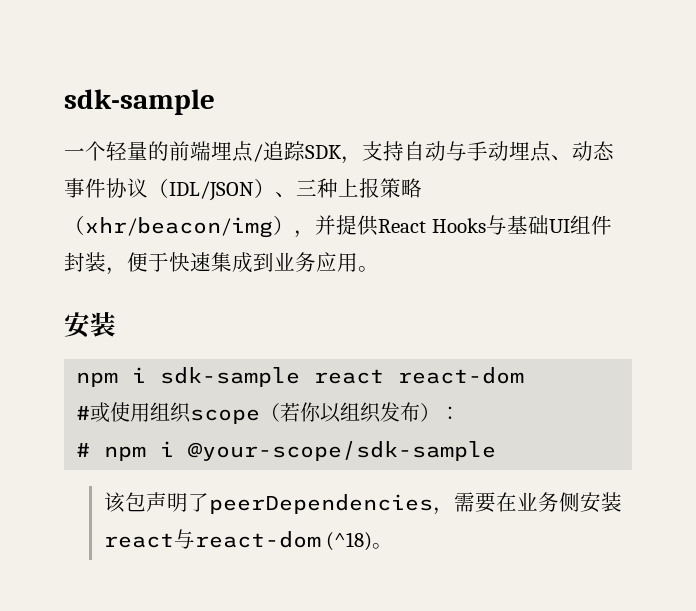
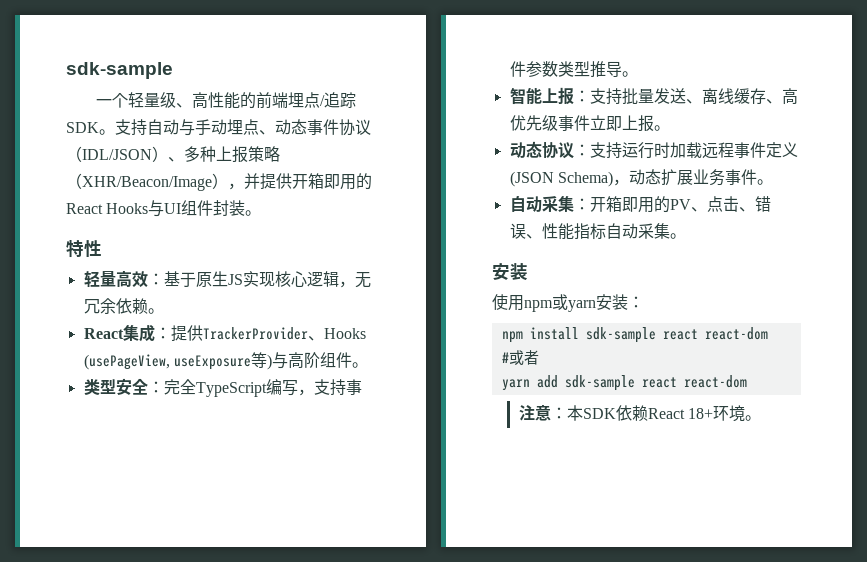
(148, 150) none -> [160,92,241,109] 级、高性能
[341,156,362,164] ， -> [99,129,115,135] 。
[296,179,317,196] 三 -> [184,146,200,162] 多
[85,217,273,238] xhr/beacon/img -> [82,176,212,191] XHR/Beacon/Image
(378, 225) none -> [292,173,372,190] 开箱即用的
[506,215,549,235] 基础 -> (165, 208) none
[106,252,379,275] [64,312,116,338] [76,367,147,387] ，便于快速集成到业务应用。 // 安装 // npm i -> [245,210,262,216] [66,240,102,258] [83,270,371,288] [83,298,164,315] [83,324,366,342] [83,352,368,370] [83,378,362,397] [509,61,638,78] [509,87,798,105] [509,115,670,132] [509,141,798,159] [509,169,773,187] [509,195,771,213] [509,223,686,240] [492,263,528,280] [492,294,644,312] [501,327,579,343] 。 // 特性 // 轻量高效：基于原生JS实现核心逻辑，无冗余依赖。 // React集成：提供TrackerProvider、Hooks (usePageView, useExposure等)与高阶组件。 // 类型安全：完全TypeScript编写，支持事件参数类型推导。 // 智能上报：支持批量发送、离线缓存、高优先级事件立即上报。 // 动态协议：支持运行时加载远程事件定义(JSON Schema)，动态扩展业务事件。 // 自动采集：开箱即用的PV、点击、错误、性能指标自动采集。 // 安装 // 使用npm或yarn安装： // npm install
[110,402,461,424] [76,441,497,461] [103,492,622,515] [103,529,373,551] 使用组织scope（若你以组织发布）： // # npm i @your-scope/sdk-sample // 该包声明了peerDependencies，需要在业务侧安装react与react-dom (^18) -> [523,350,539,365] [501,375,747,391] [518,405,745,422] 者 // yarn add sdk-sample react react-dom // 注意：本SDK依赖React 18+环境

